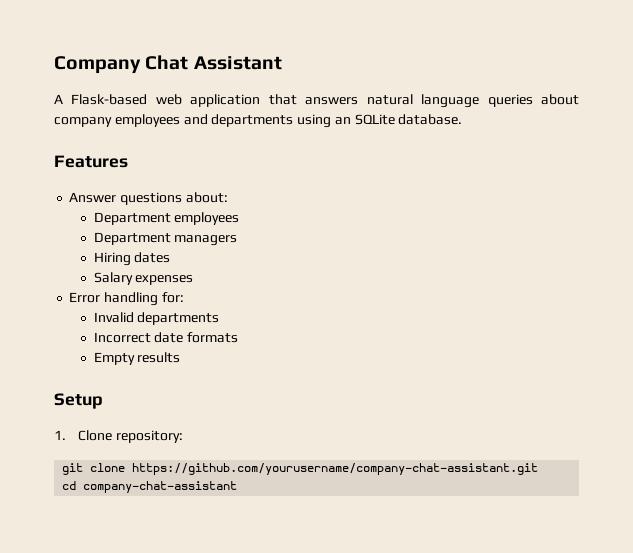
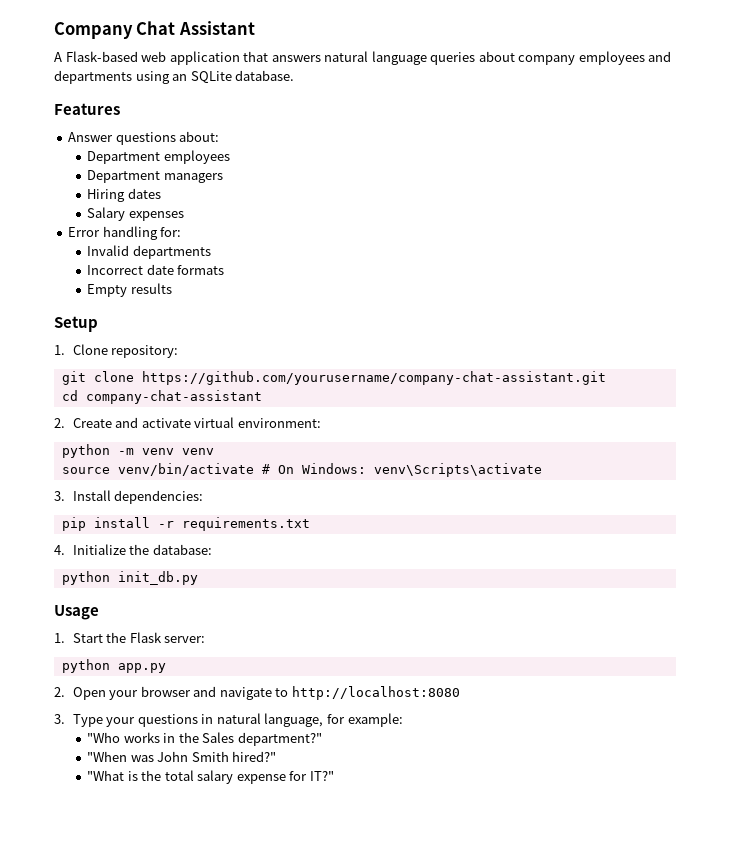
(238, 487) none -> [54,417,321,428] [61,444,214,458] [61,463,542,477] [54,490,204,504] [61,517,310,531] [54,544,212,555] [61,571,198,585] [54,605,99,620] [54,632,206,643] [61,659,166,673] [54,686,460,700] [54,713,403,727] [87,732,322,746] [87,751,277,762] [87,770,334,784] // 2. Create and activate virtual environment: // python -m venv venv // source venv/bin/activate # On Windows: venv\Scripts\activate // 3. Install dependencies: // pip install -r requirements.txt // 4. Initialize the database: // python init_db.py // Usage // 1. Start the Flask server: // python app.py // 2. Open your browser and navigate to http://localhost:8080 // 3. Type your questions in natural language, for example: // "Who works in the Sales department?" // "When was John Smith hired?" // "What is the total salary expense for IT?"

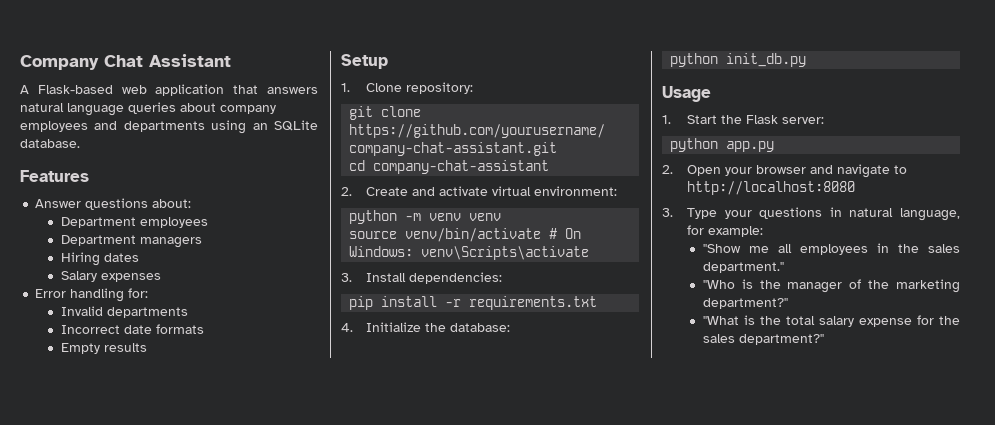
[87,732,322,746] [87,751,277,762] "Who works in the Sales department?" // "When was John Smith hired?" -> [702,243,960,255] [702,262,784,273] [702,279,960,293] [702,298,788,309] "Show me all employees in the sales department." // "Who is the manager of the marketing department?"
[309,771,334,781] IT?" -> [939,316,960,325] [702,334,824,345] the sales department?"

